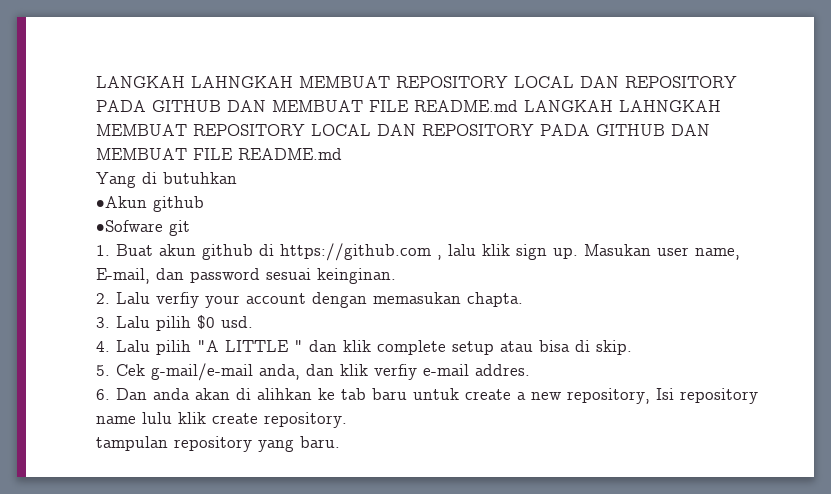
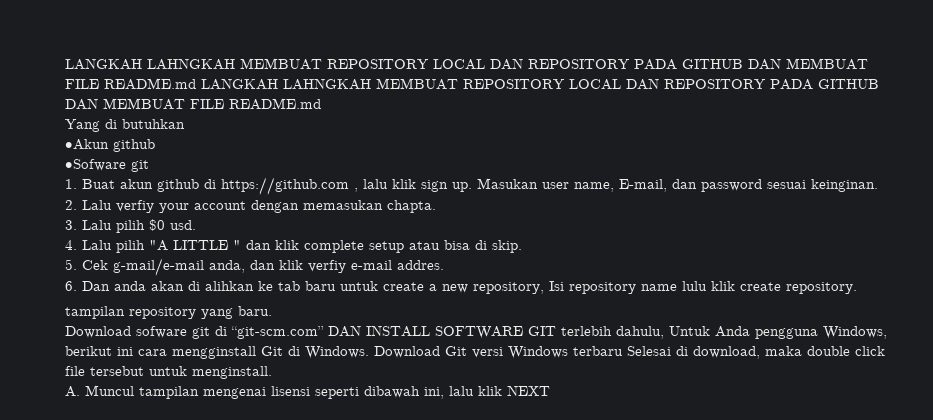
[96,436,168,451] tampulan -> [65,306,125,319] tampilan
(340, 442) none -> [65,325,887,339] [65,346,885,359] [65,366,272,379] [65,385,550,399] // Download sofware git di “git-scm.com” DAN INSTALL SOFTWARE GIT terlebih dahulu, Untuk Anda pengguna Windows, berikut ini cara mengginstall Git di Windows. Download Git versi Windows terbaru Selesai di download, maka double click file tersebut untuk menginstall. // A. Muncul tampilan mengenai lisensi seperti dibawah ini, lalu klik NEXT

